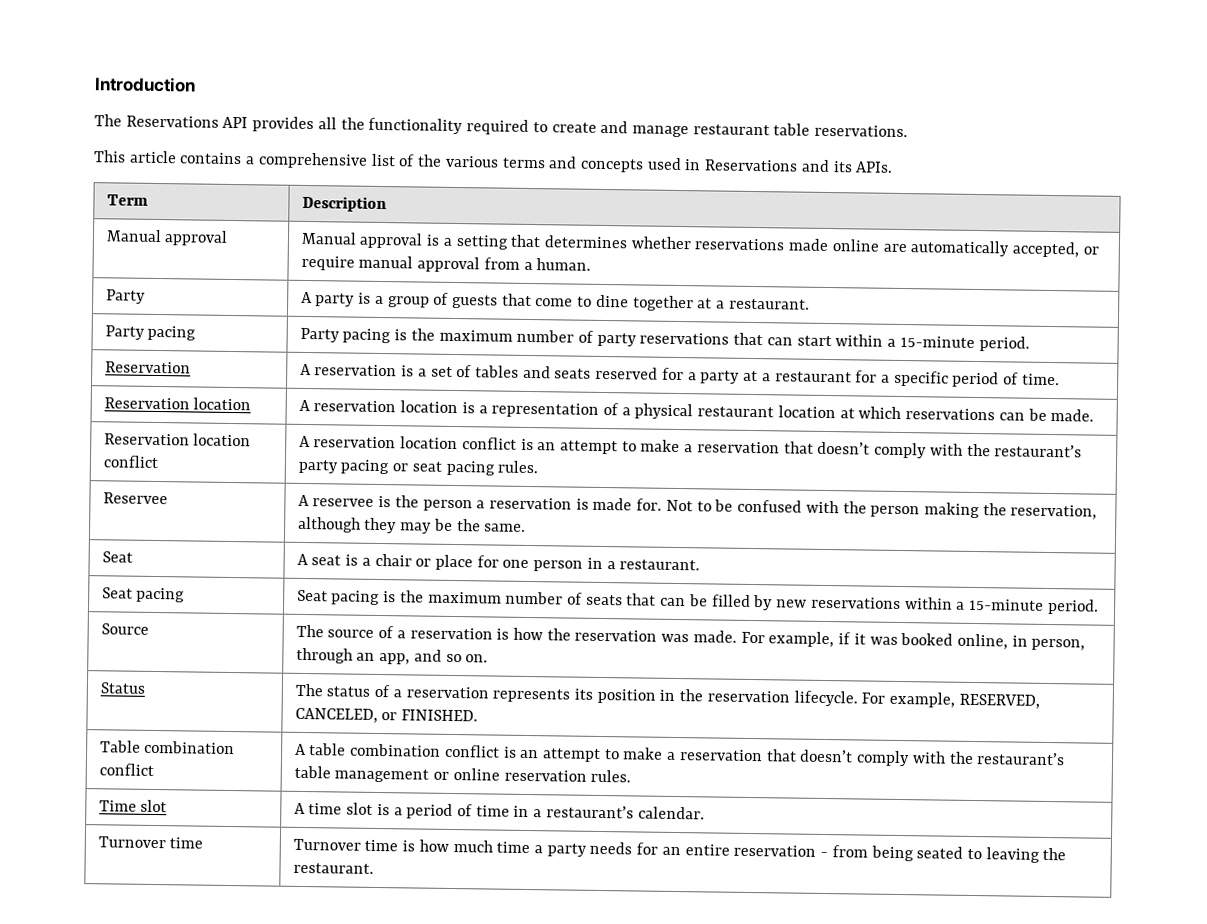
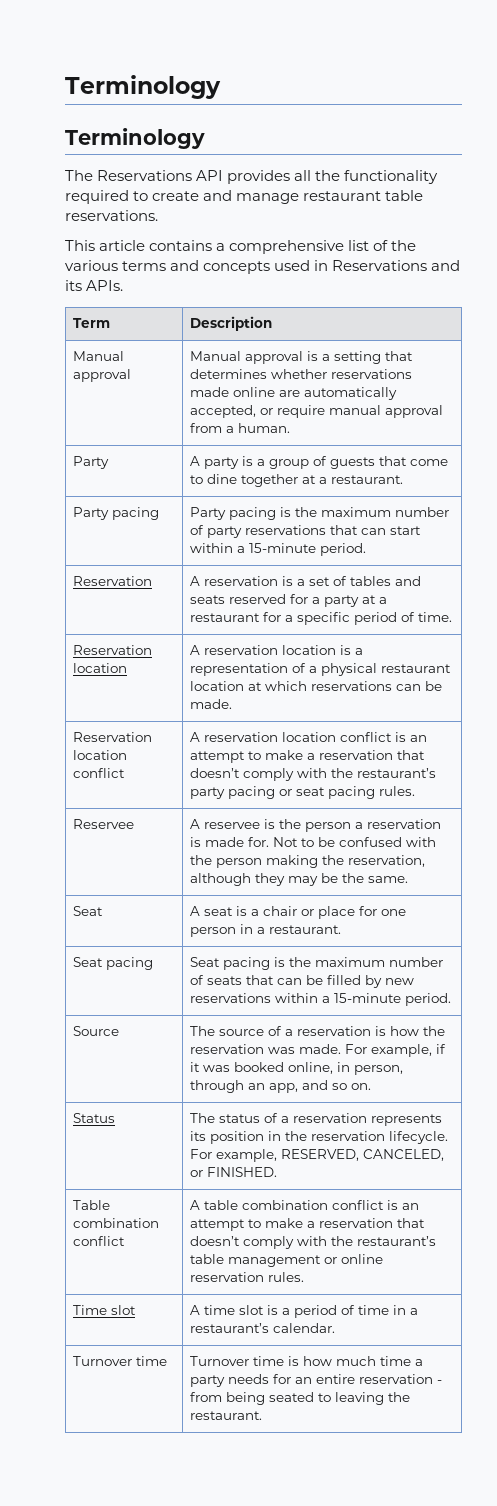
[94,76,196,93] Introduction -> [65,75,221,99] [65,128,205,149] Terminology // Terminology

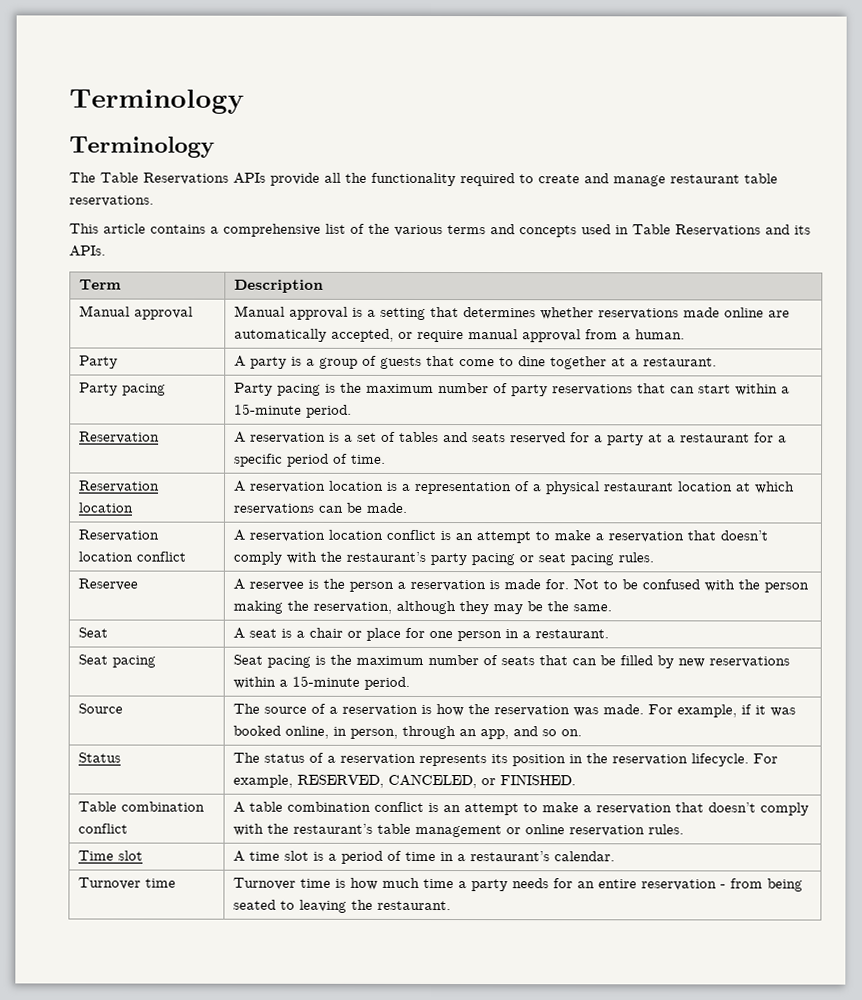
[97,170,291,184] Reservations API provides -> [100,172,320,186] Table Reservations APIs provide
(329, 265) none -> [632,224,671,235] Table

